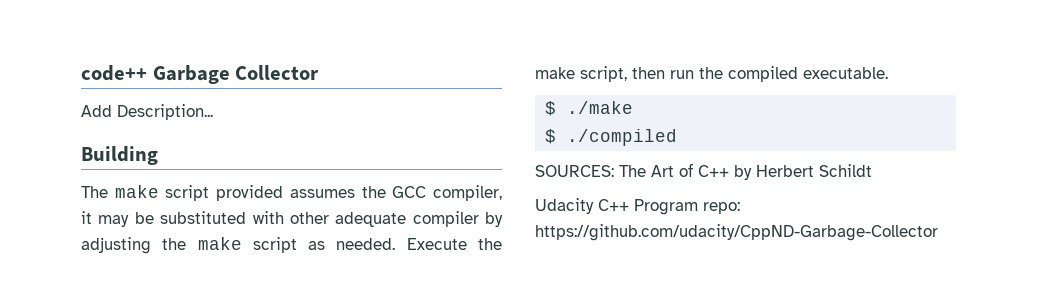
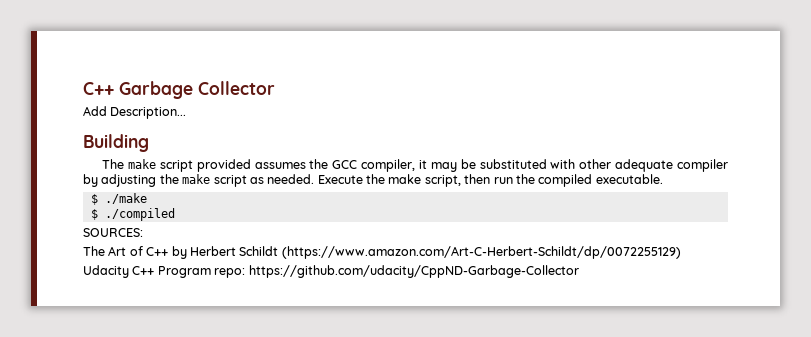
[81,65,147,81] code++ -> [83,82,114,95] C++
(614, 171) none -> (143, 232) //
(872, 170) none -> [281,246,681,259] (https://www.amazon.com/Art-C-Herbert-Schildt/dp/0072255129)

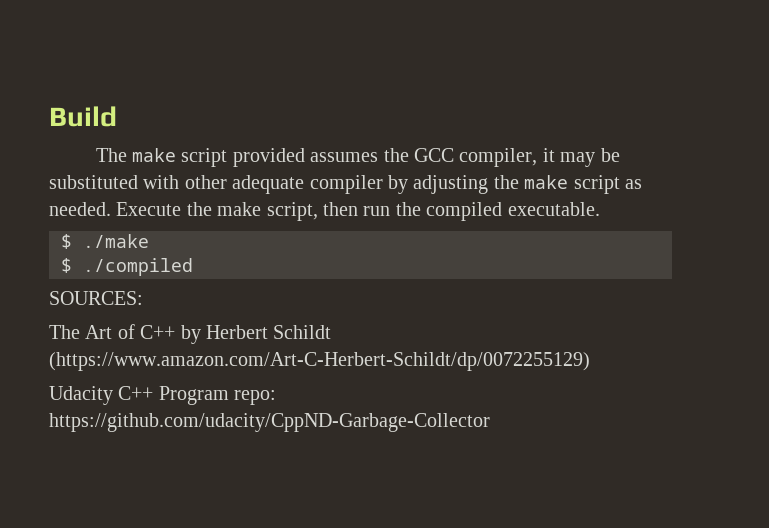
[83,81,275,99] [83,106,187,119] [83,134,149,152] C++ Garbage Collector // Add Description... // Building -> [49,106,117,127] Build

